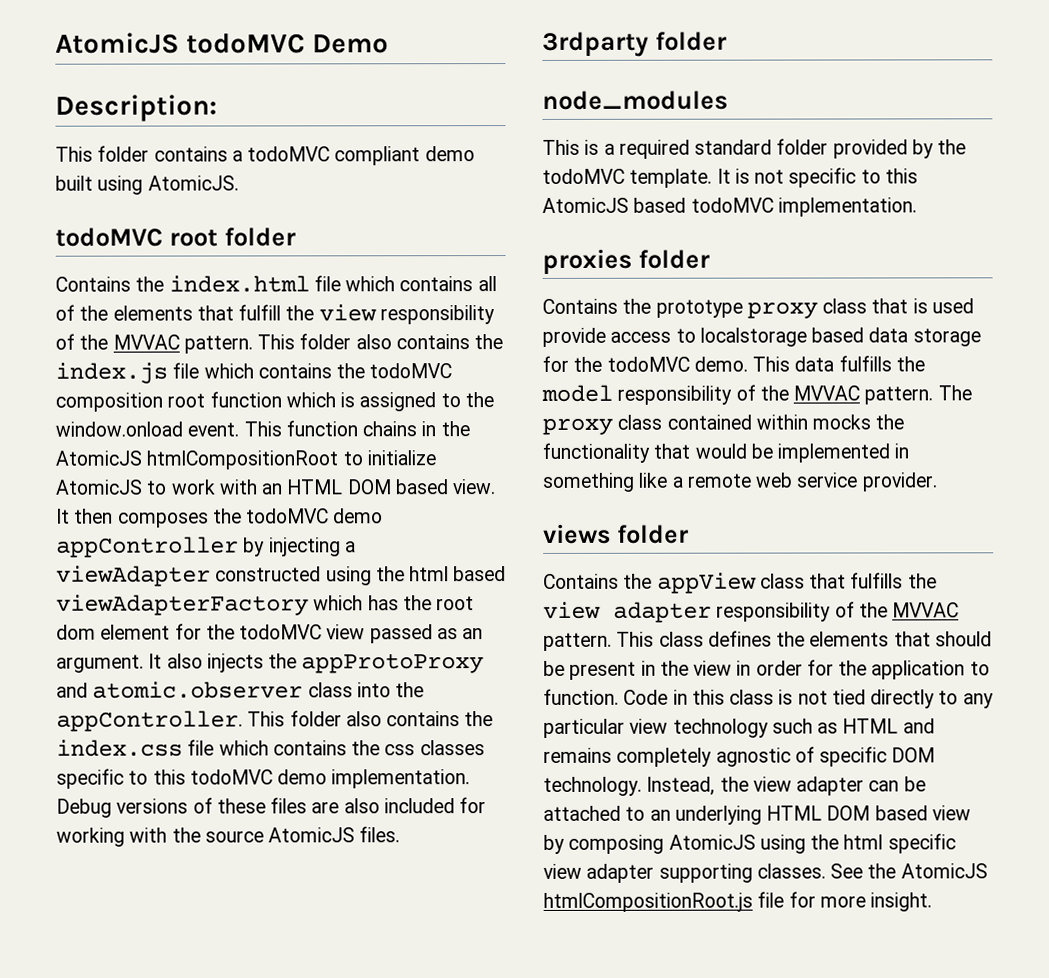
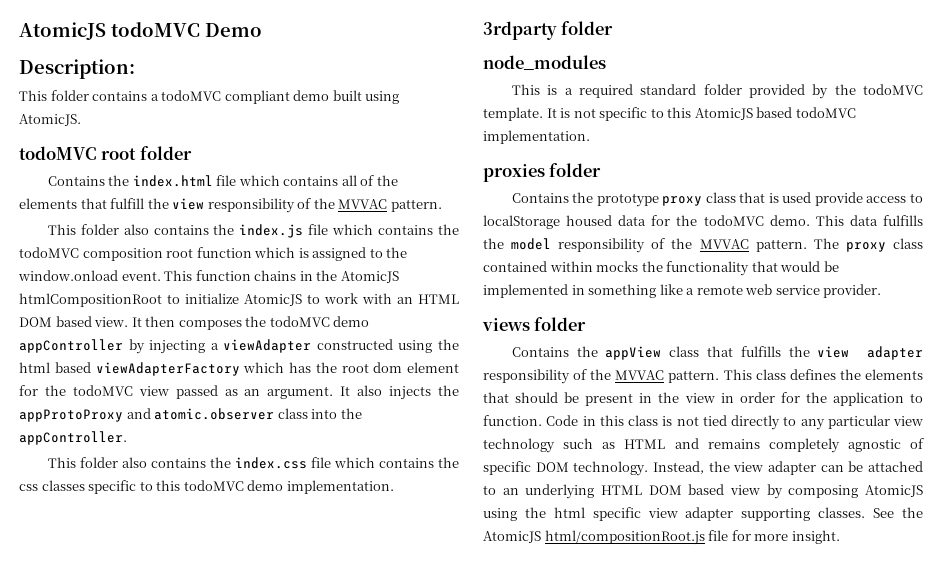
(253, 344) none -> (442, 205) //
(243, 721) none -> (127, 438) //
[56,797,487,818] [56,826,401,847] Debug versions of these files are also included for working with the source AtomicJS files. -> (394, 487) none
[699,327,981,347] localstorage based data storage -> [483,215,647,229] localStorage housed data
[543,892,753,912] htmlCompositionRoot.js -> [544,530,705,545] html/compositionRoot.js

